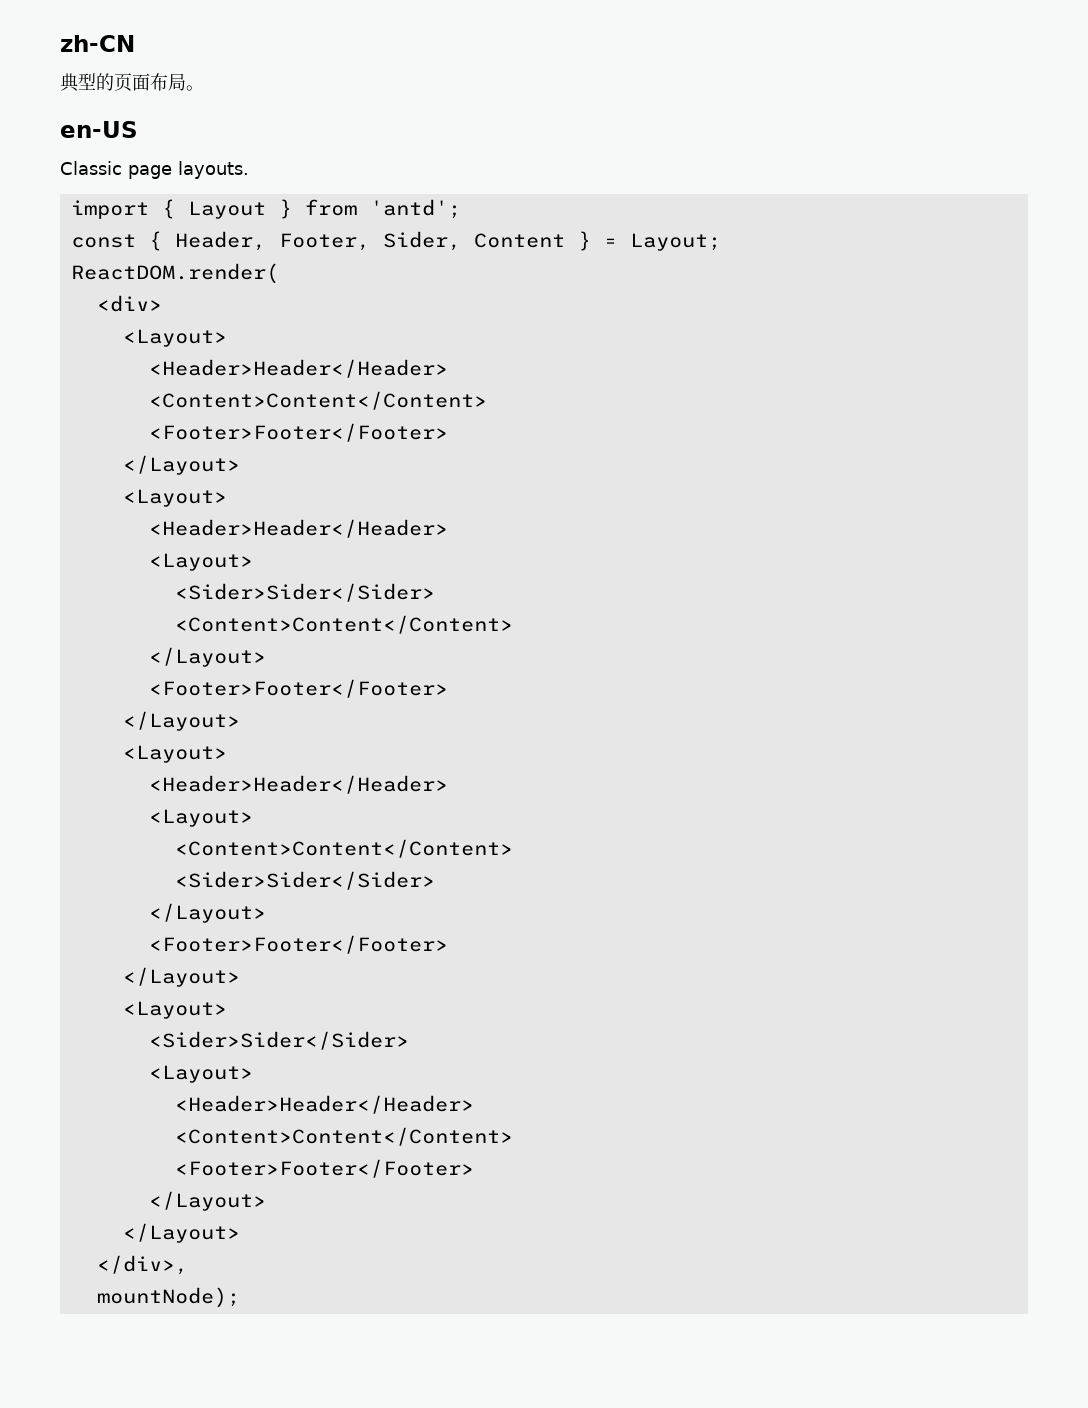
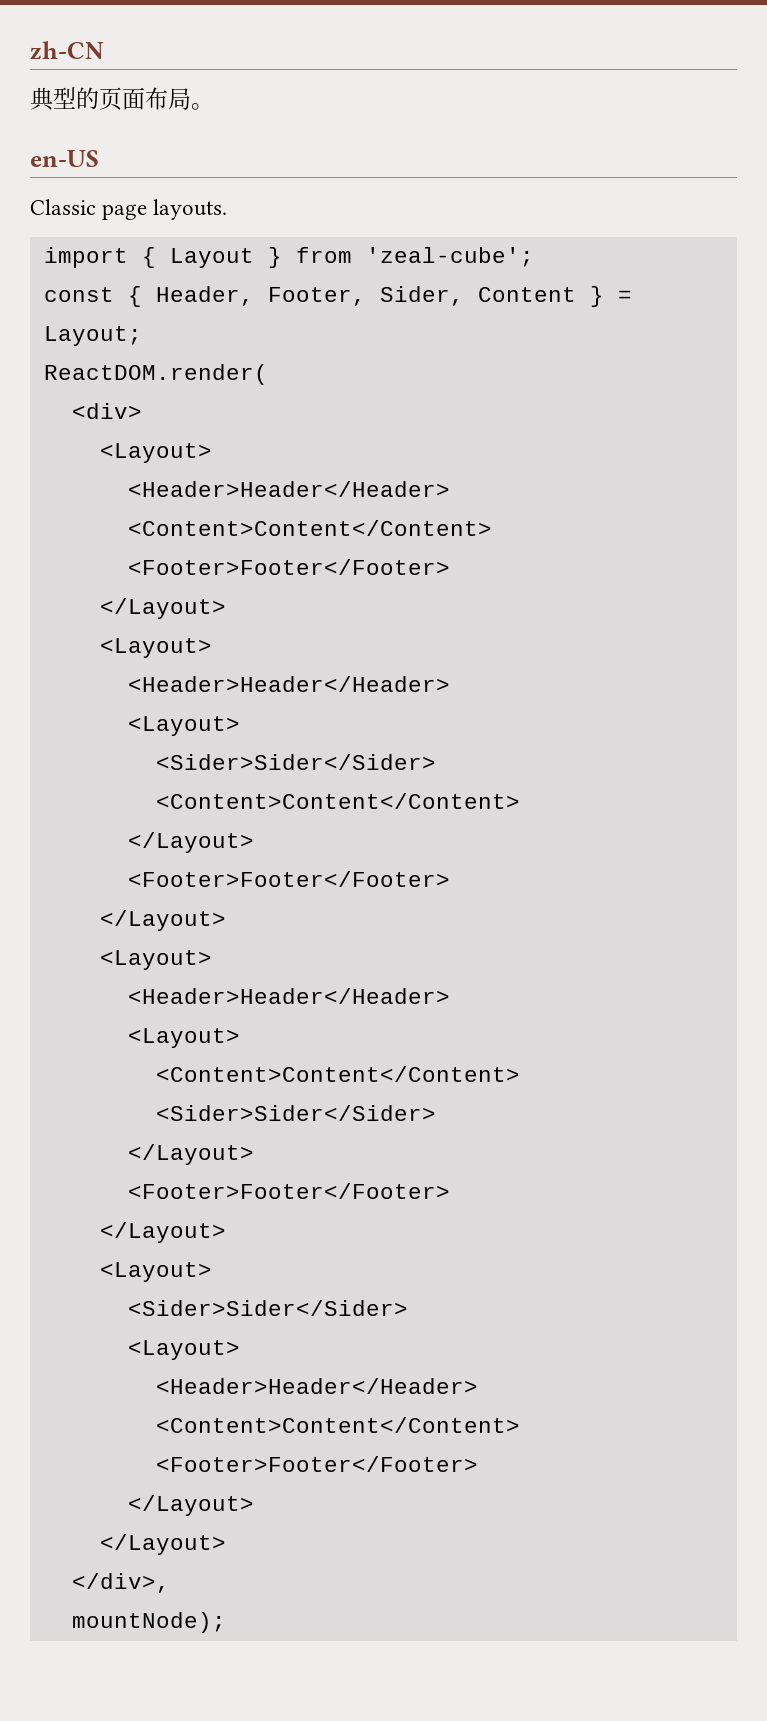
[369,199,461,219] 'antd'; -> [365,247,534,267] 'zeal-cube';

